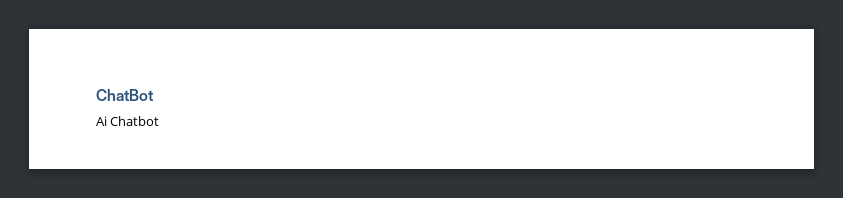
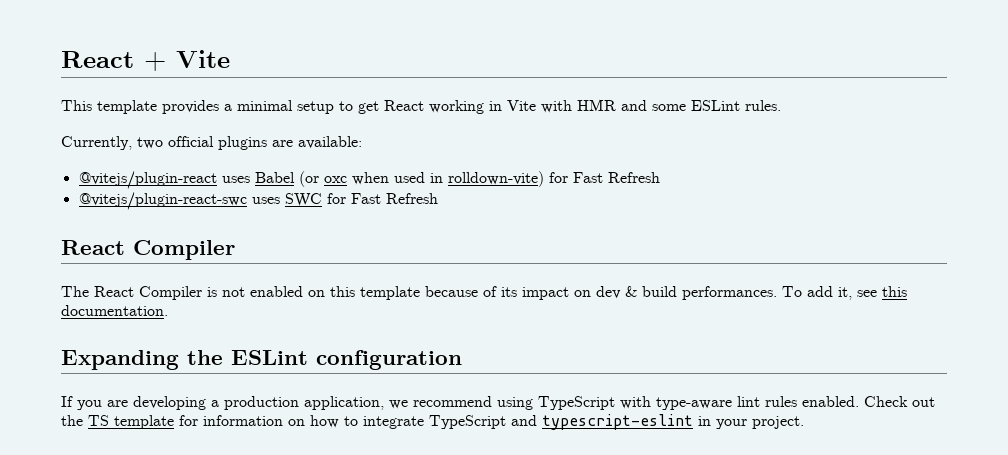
[96,89,154,101] [96,116,160,126] ChatBot // Ai Chatbot -> [61,50,230,71] [61,99,781,114] [61,136,362,150] [78,171,660,189] [78,192,438,210] [61,240,235,260] [61,286,907,300] [61,305,168,316] [61,350,462,370] [61,396,935,410] [61,414,804,430] React + Vite // This template provides a minimal setup to get React working in Vite with HMR and some ESLint rules. // Currently, two official plugins are available: // @vitejs/plugin-react uses Babel (or oxc when used in rolldown-vite) for Fast Refresh // @vitejs/plugin-react-swc uses SWC for Fast Refresh // React Compiler // The React Compiler is not enabled on this template because of its impact on dev & build performances. To add it, see this documentation. // Expanding the ESLint configuration // If you are developing a production application, we recommend using TypeScript with type-aware lint rules enabled. Check out the TS template for information on how to integrate TypeScript and typescript-eslint in your project.

